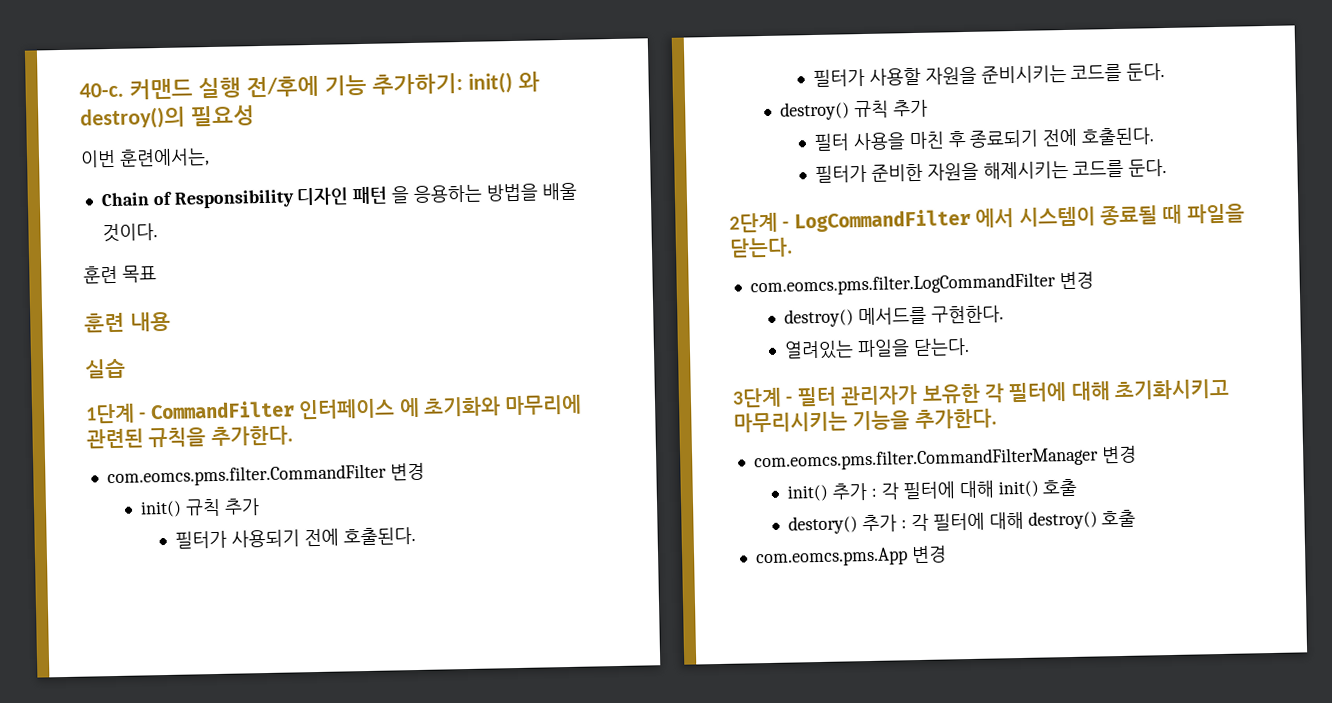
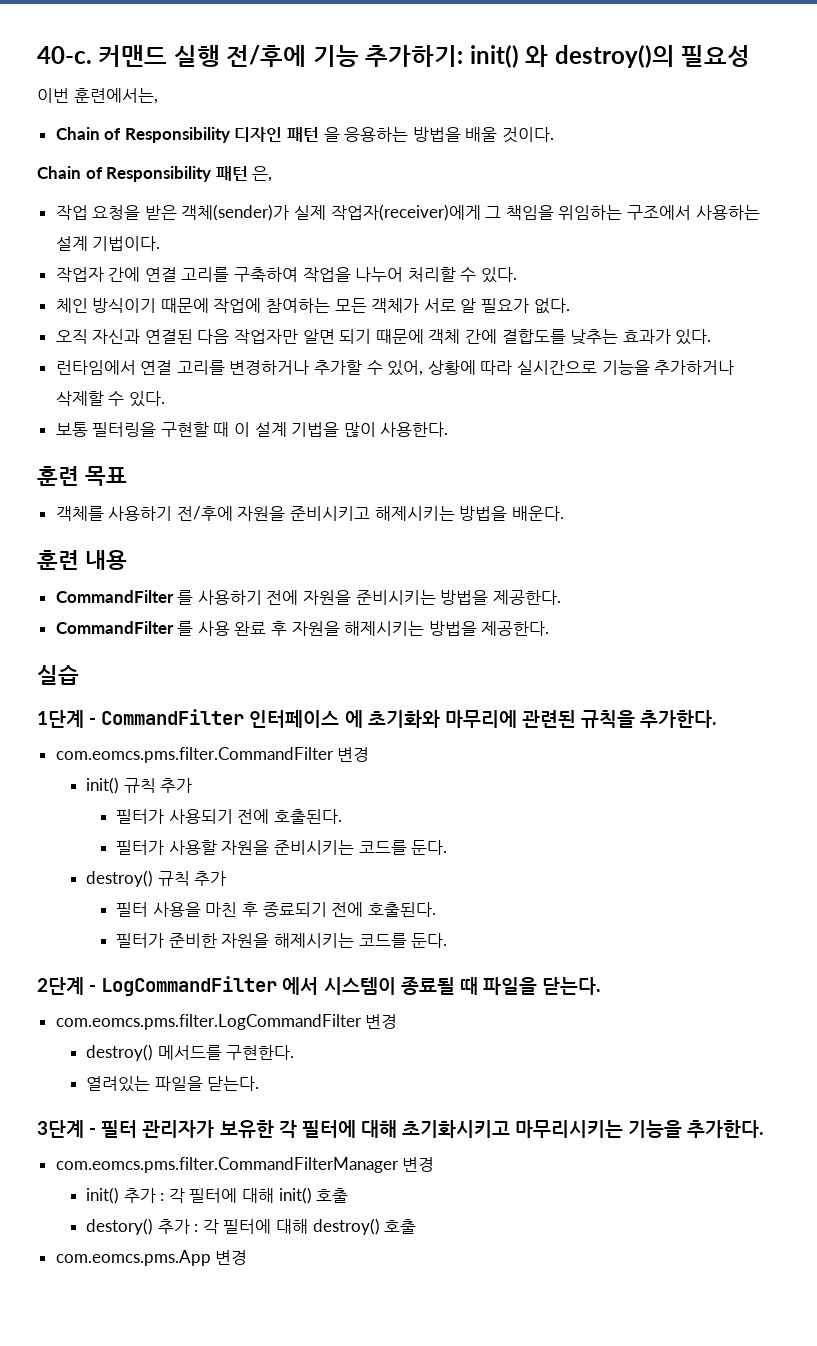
[83,265,157,284] [84,311,171,333] 훈련 목표 // 훈련 내용 -> [37,166,273,182] [55,204,760,221] [55,236,161,251] [55,267,518,283] [55,298,570,314] [55,329,712,345] [55,360,735,376] [55,391,165,407] [55,422,449,437] [37,466,127,486] [55,506,564,521] [37,550,127,570] [55,590,561,605] [55,621,550,636] Chain of Responsibility 패턴 은, // 작업 요청을 받은 객체(sender)가 실제 작업자(receiver)에게 그 책임을 위임하는 구조에서 사용하는 설계 기법이다. // 작업자 간에 연결 고리를 구축하여 작업을 나누어 처리할 수 있다. // 체인 방식이기 때문에 작업에 참여하는 모든 객체가 서로 알 필요가 없다. // 오직 자신과 연결된 다음 작업자만 알면 되기 때문에 객체 간에 결합도를 낮추는 효과가 있다. // 런타임에서 연결 고리를 변경하거나 추가할 수 있어, 상황에 따라 실시간으로 기능을 추가하거나 삭제할 수 있다. // 보통 필터링을 구현할 때 이 설계 기법을 많이 사용한다. // 훈련 목표 // 객체를 사용하기 전/후에 자원을 준비시키고 해제시키는 방법을 배운다. // 훈련 내용 // CommandFilter 를 사용하기 전에 자원을 준비시키는 방법을 제공한다. // CommandFilter 를 사용 완료 후 자원을 해제시키는 방법을 제공한다.

